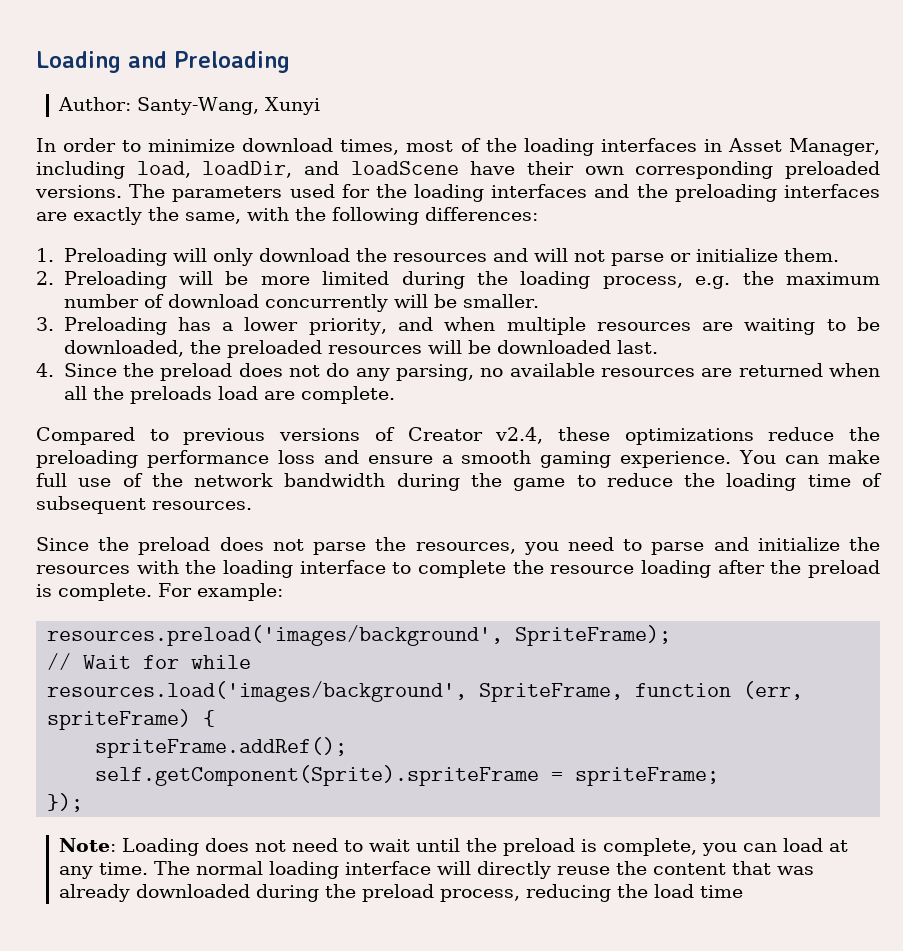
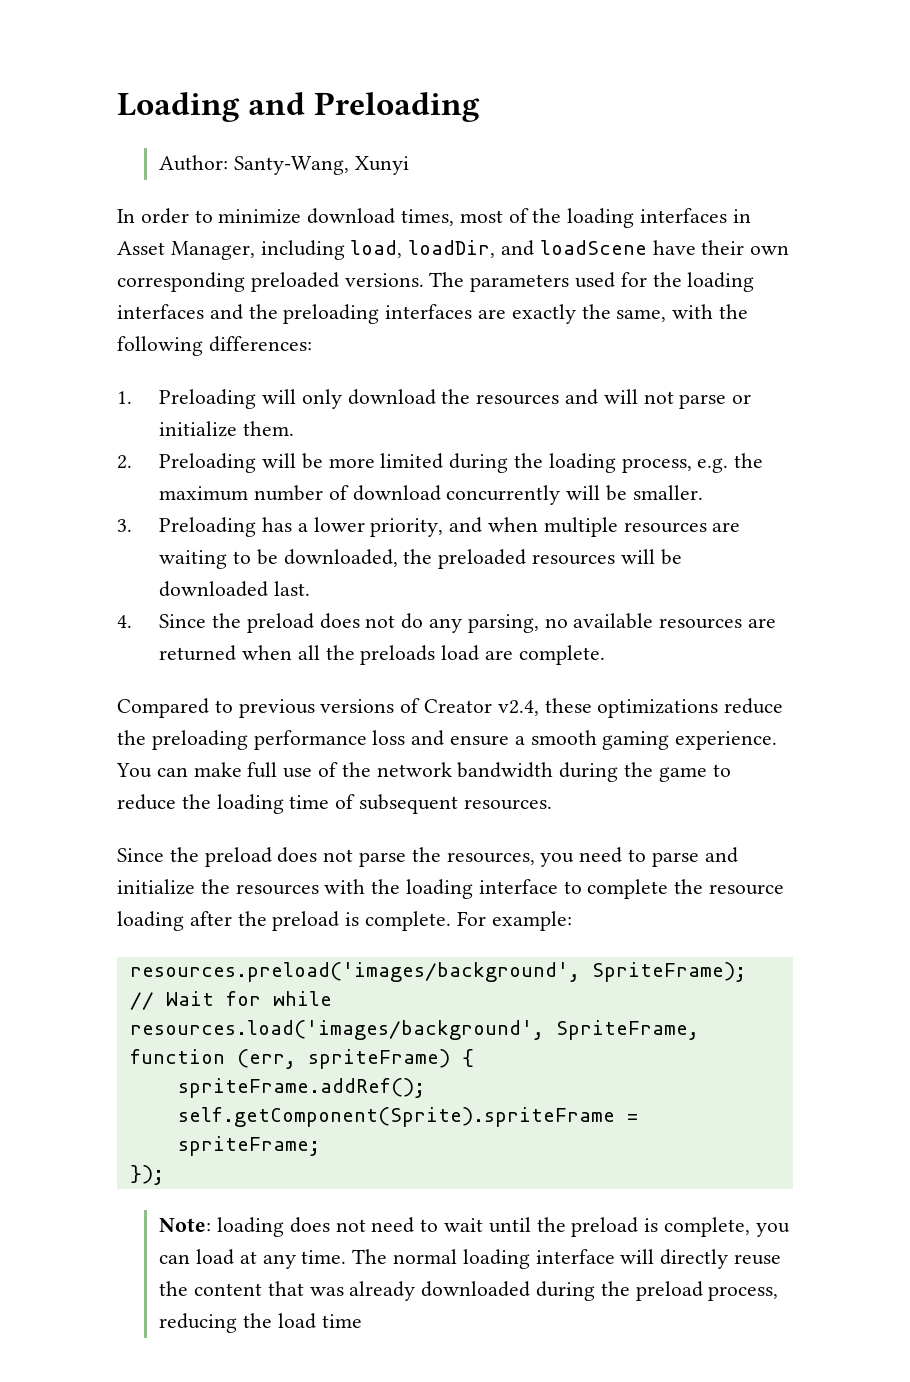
[122,838,200,856] Loading -> [216,1217,284,1237] loading

